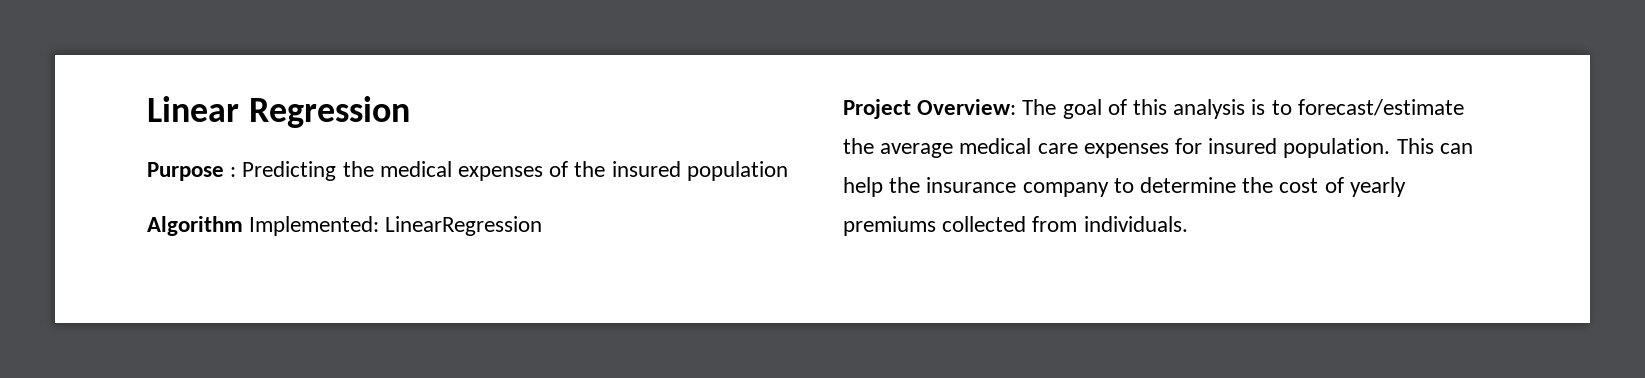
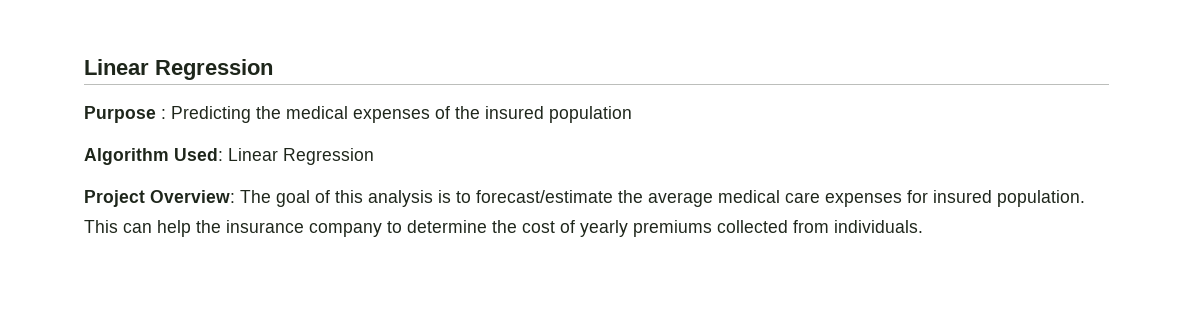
[249,216,543,236] Implemented: LinearRegression -> [174,148,374,165] Used: Linear Regression

